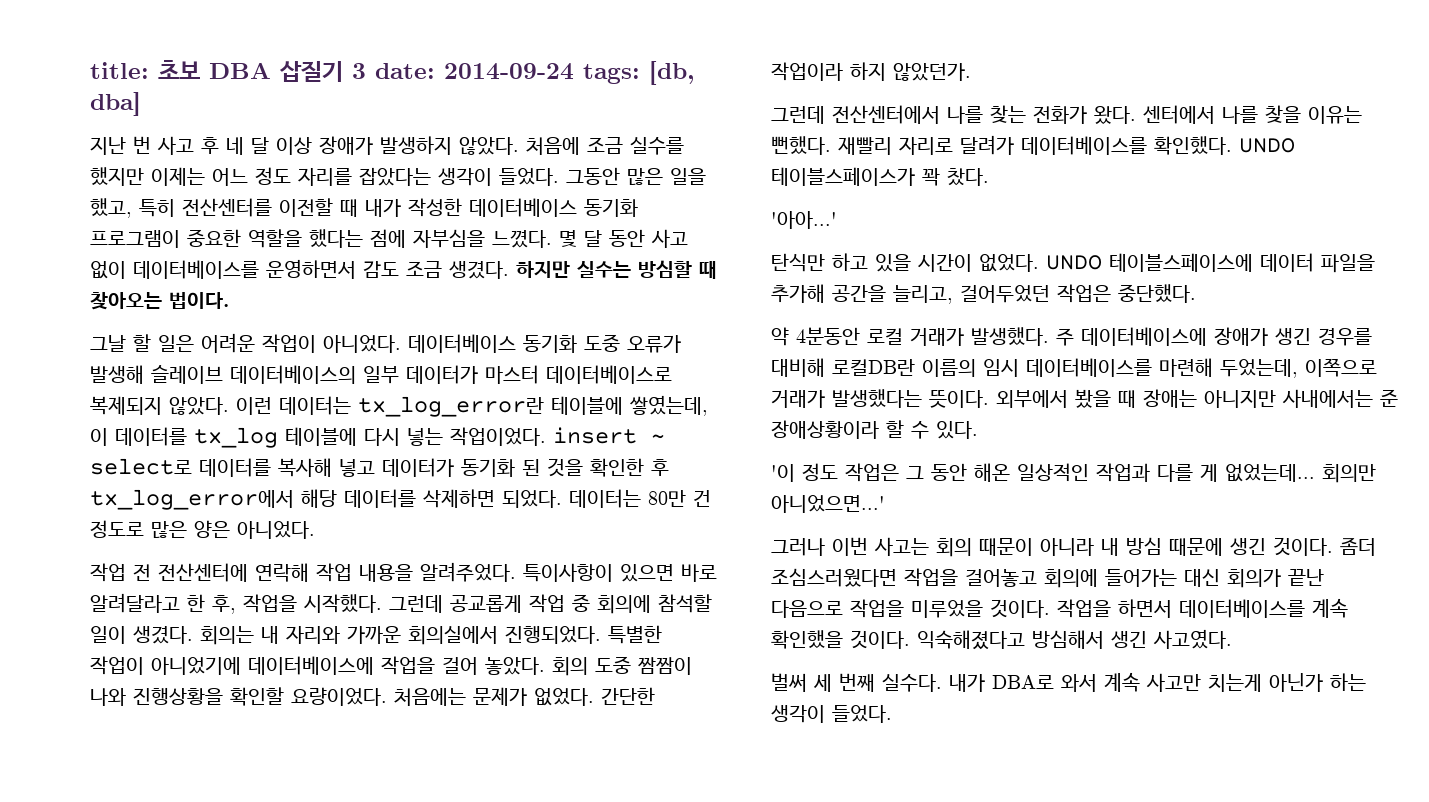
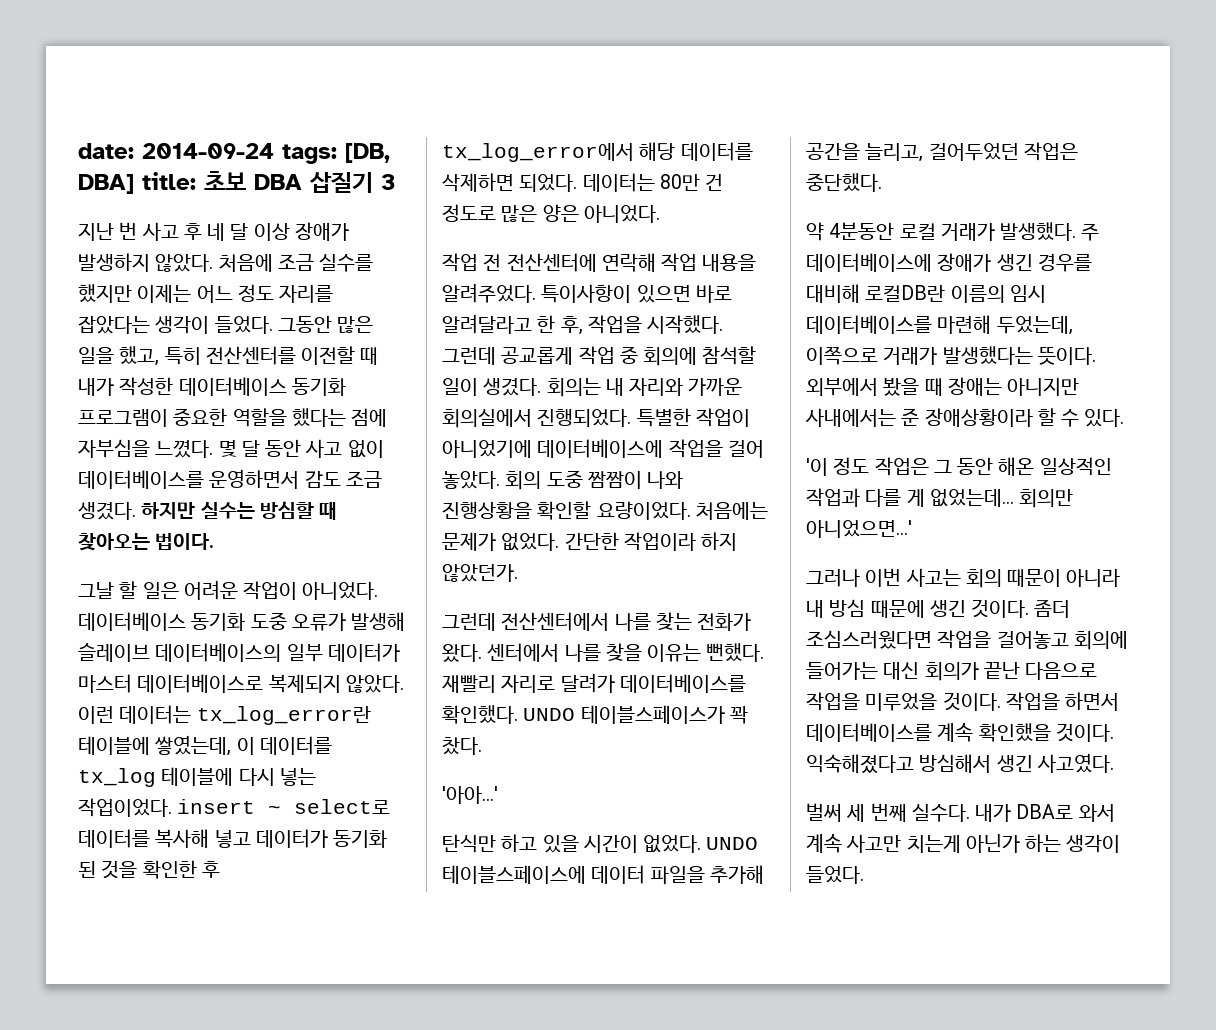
(90, 70) none -> [78,143,390,164] [78,174,134,194] date: 2014-09-24 tags: [DB, DBA]
[375,61,695,85] [90,92,141,116] date: 2014-09-24 tags: [db, dba] -> (396, 182) none

